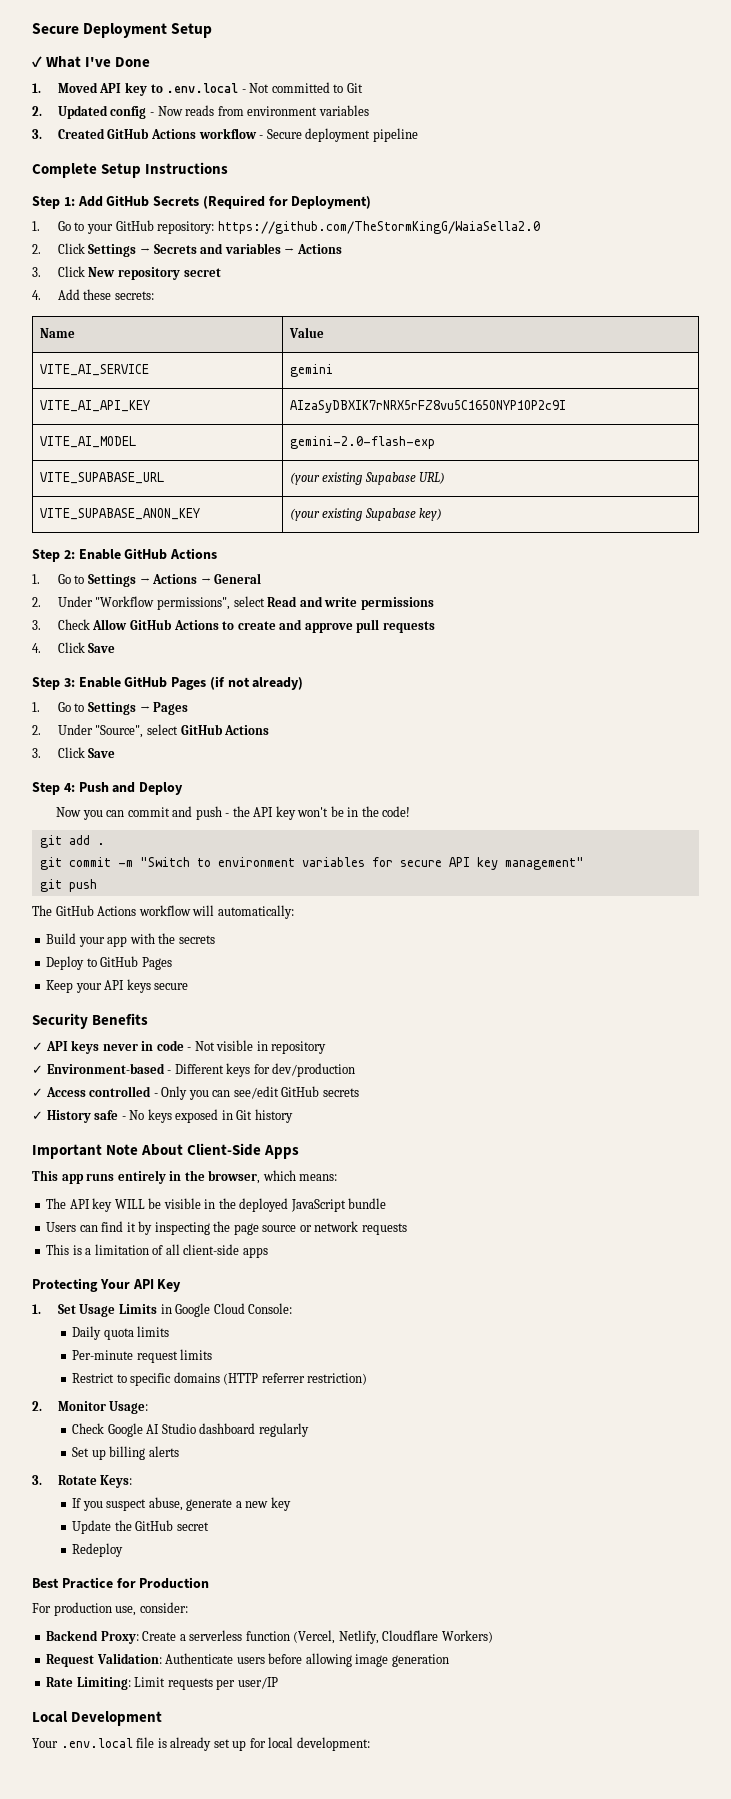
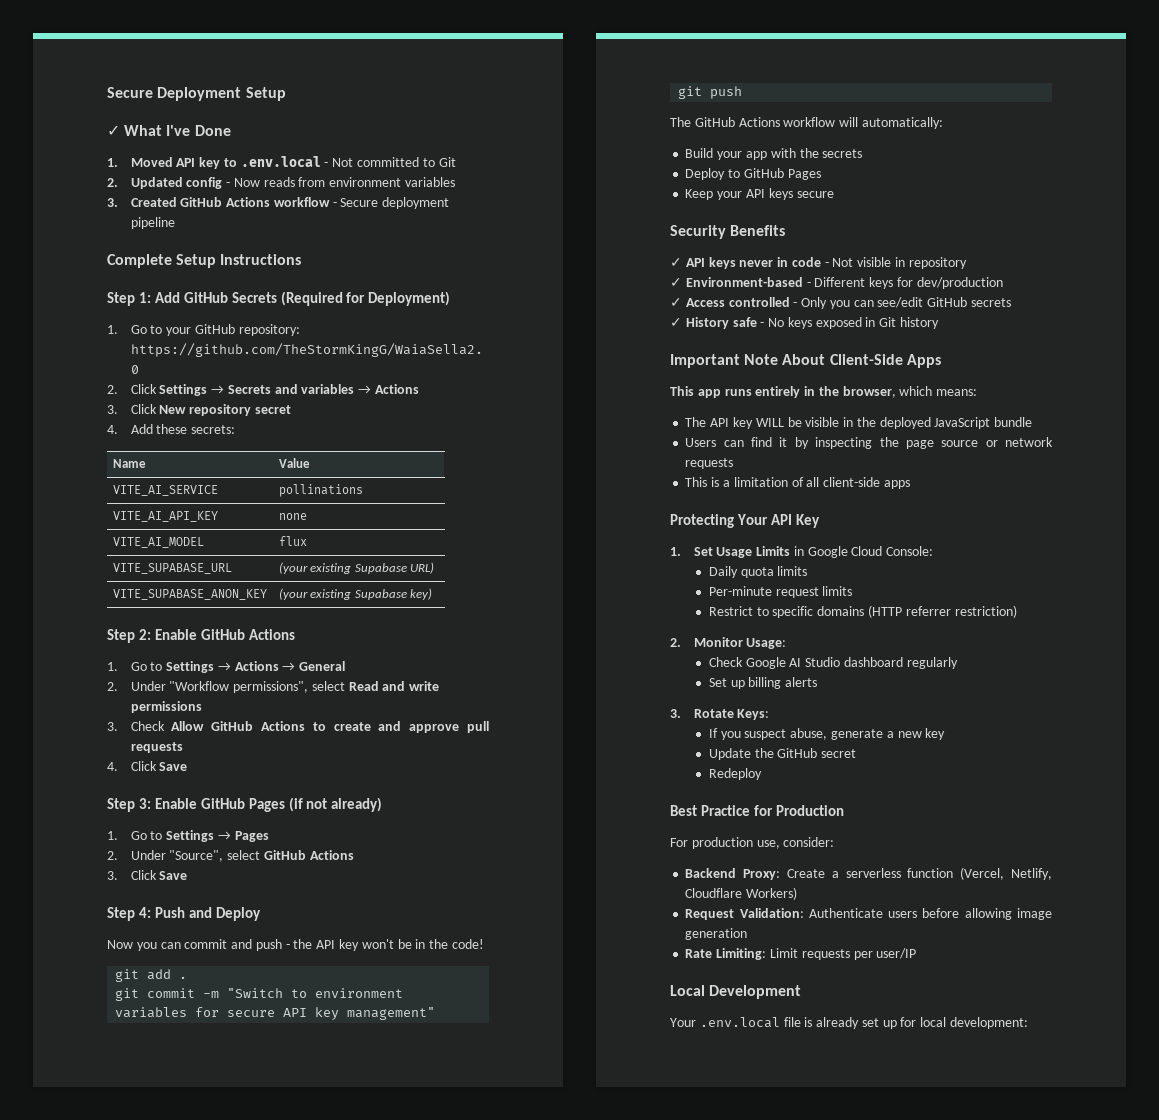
[289,364,333,377] gemini -> [278,484,363,497] pollinations
[289,400,566,413] | AIzaSyDBXIK7rNRX5rFZ8vu5C165ONYP1OP2c9I -> [278,513,307,520] | none
[289,436,435,449] gemini-2.0-flash-exp -> [278,536,307,546] flux

